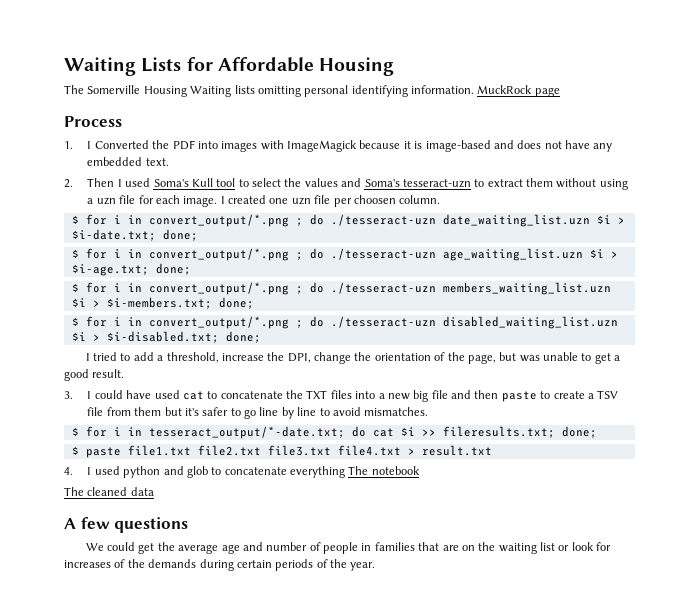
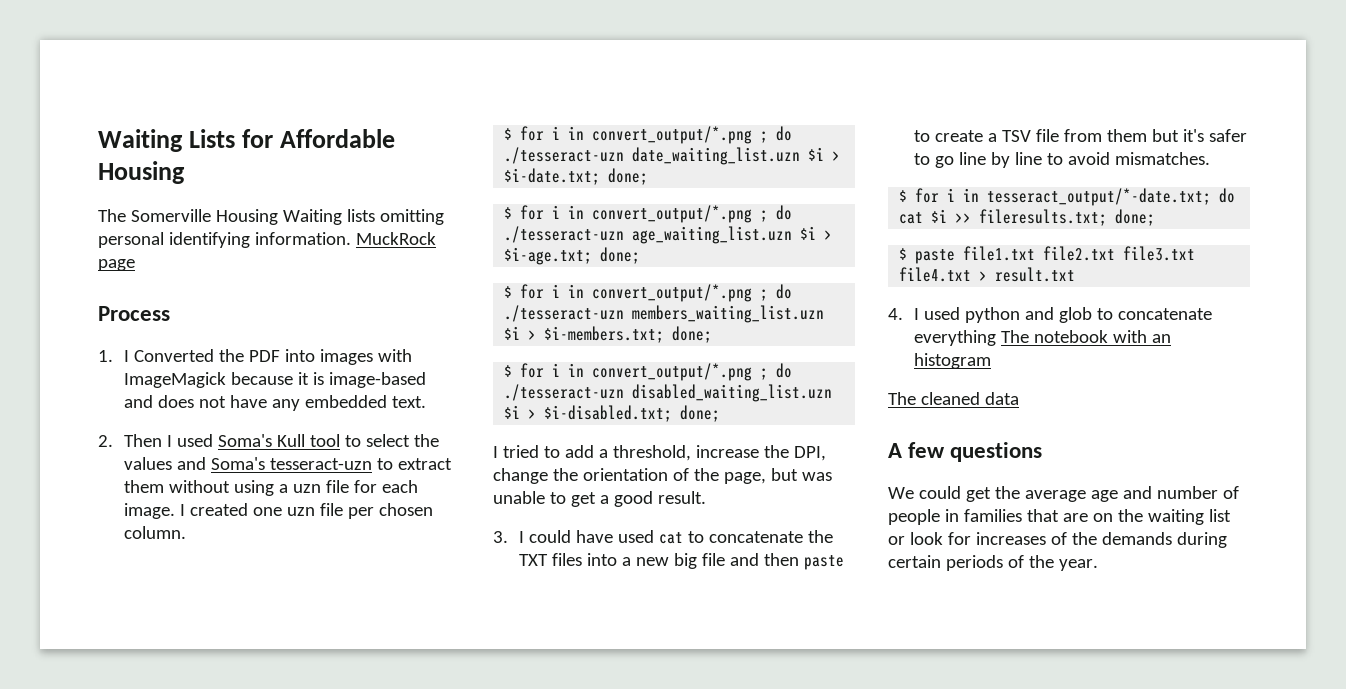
[353,195,396,204] choosen -> [379,503,434,516] chosen
(420, 470) none -> [1113,330,1172,343] [914,353,992,369] with an histogram

